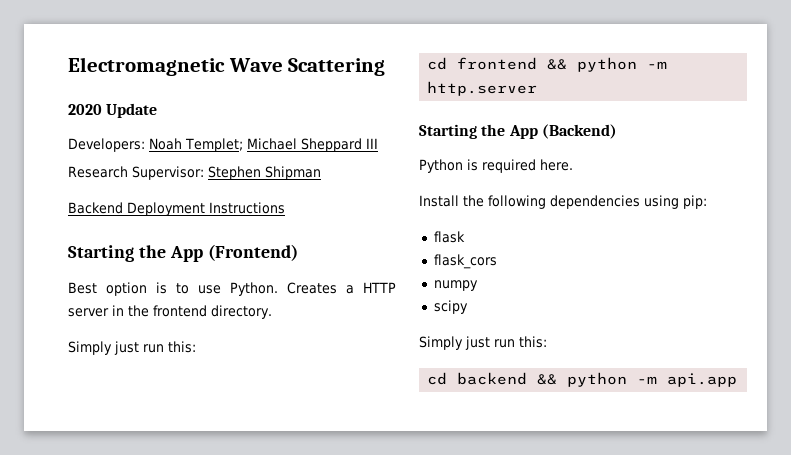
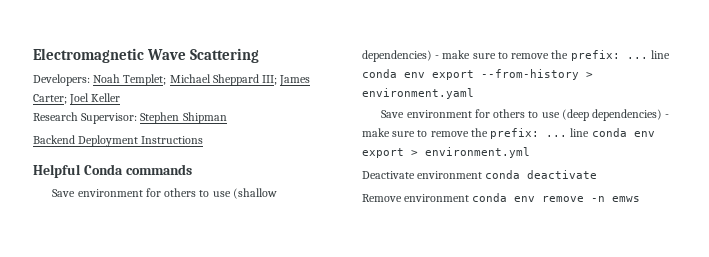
[68,103,158,118] // 2020 Update -> (260, 55) none
[365,138,378,149] III -> [262,75,311,86] [33,93,121,105] III; James Carter; Joel Keller
[68,244,298,262] [68,282,396,296] [68,305,272,319] [68,341,196,355] [427,57,668,72] [427,81,538,96] [419,124,617,139] [419,159,573,173] [419,195,707,209] [433,231,465,243] [433,254,497,269] [433,280,478,291] [433,300,468,314] [419,336,547,350] [427,372,738,387] Starting the App (Frontend) // Best option is to use Python. Creates a HTTP server in the frontend directory. // Simply just run this: // cd frontend && python -m http.server // Starting the App (Backend) // Python is required here. // Install the following dependencies using pip: // flask // flask_cors // numpy // scipy // Simply just run this: // cd backend && python -m api.app -> [33,164,192,178] [52,188,277,199] [362,50,670,62] [362,69,593,80] [362,88,474,99] [381,109,670,121] [362,128,655,139] [362,147,530,158] [362,170,598,179] [362,193,641,202] Helpful Conda commands // Save environment for others to use (shallow dependencies) - make sure to remove the prefix: ... line conda env export --from-history > environment.yaml // Save environment for others to use (deep dependencies) - make sure to remove the prefix: ... line conda env export > environment.yml // Deactivate environment conda deactivate // Remove environment conda env remove -n emws

